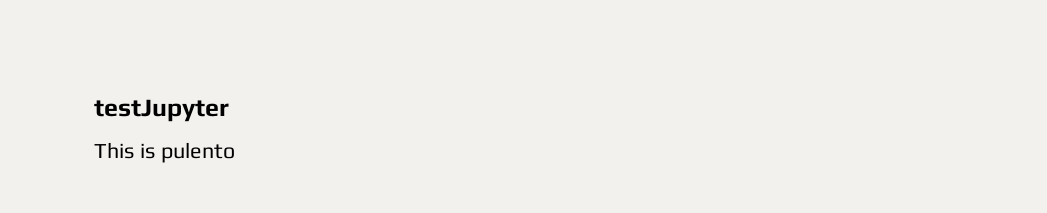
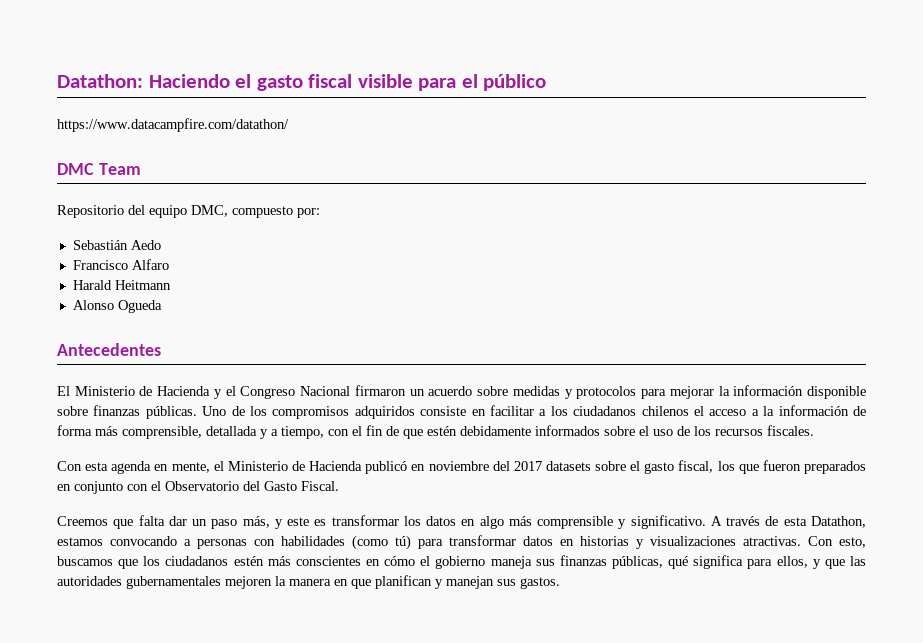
[94,99,229,122] [94,142,235,163] testJupyter // This is pulento -> [57,74,547,91] [57,118,289,132] [57,163,141,175] [57,205,320,218] [72,240,161,250] [72,259,169,270] [72,280,171,290] [72,300,162,313] [57,343,161,356] [57,385,866,399] [57,405,866,419] [57,425,814,439] [57,460,866,474] [57,481,339,494] [57,515,866,529] [57,535,866,550] [57,555,866,569] [57,575,560,589] Datathon: Haciendo el gasto fiscal visible para el público // https://www.datacampfire.com/datathon/ // DMC Team // Repositorio del equipo DMC, compuesto por: // Sebastián Aedo // Francisco Alfaro // Harald Heitmann // Alonso Ogueda // Antecedentes // El Ministerio de Hacienda y el Congreso Nacional firmaron un acuerdo sobre medidas y protocolos para mejorar la información disponible sobre finanzas públicas. Uno de los compromisos adquiridos consiste en facilitar a los ciudadanos chilenos el acceso a la información de forma más comprensible, detallada y a tiempo, con el fin de que estén debidamente informados sobre el uso de los recursos fiscales. // Con esta agenda en mente, el Ministerio de Hacienda publicó en noviembre del 2017 datasets sobre el gasto fiscal, los que fueron preparados en conjunto con el Observatorio del Gasto Fiscal. // Creemos que falta dar un paso más, y este es transformar los datos en algo más comprensible y significativo. A través de esta Datathon, estamos convocando a personas con habilidades (como tú) para transformar datos en historias y visualizaciones atractivas. Con esto, buscamos que los ciudadanos estén más conscientes en cómo el gobierno maneja sus finanzas públicas, qué significa para ellos, y que las autoridades gubernamentales mejoren la manera en que planifican y manejan sus gastos.

